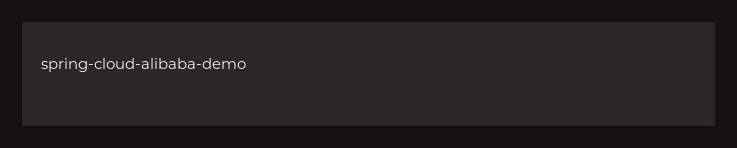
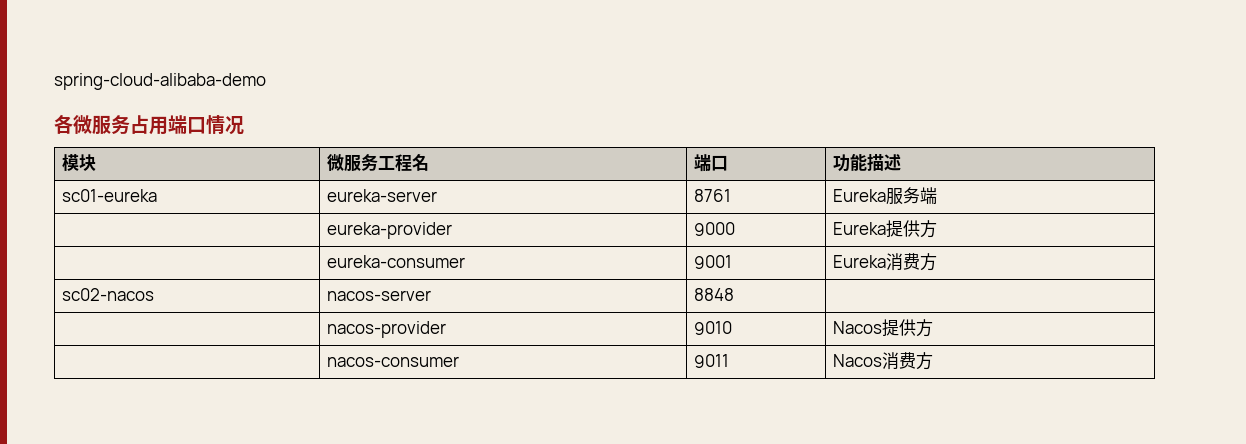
(246, 65) none -> [54,114,244,135] [62,154,97,171] [327,154,430,172] [694,154,729,172] [833,153,902,172] [62,189,158,202] [327,189,438,202] [694,189,732,202] [833,187,938,205] [327,222,453,239] [694,222,736,236] [833,220,938,238] [327,255,466,268] [694,255,733,269] [833,253,938,271] [62,288,155,301] [327,290,432,301] [694,288,735,301] [327,321,447,338] [694,321,733,335] [833,319,934,337] [327,356,460,367] [694,354,730,368] [833,352,934,370] // 各微服务占用端口情况 // 模块 | 微服务工程名 | 端口 | 功能描述 // sc01-eureka | eureka-server | 8761 | Eureka服务端 // | eureka-provider | 9000 | Eureka提供方 // | eureka-consumer | 9001 | Eureka消费方 // sc02-nacos | nacos-server | 8848 | // | nacos-provider | 9010 | Nacos提供方 // | nacos-consumer | 9011 | Nacos消费方

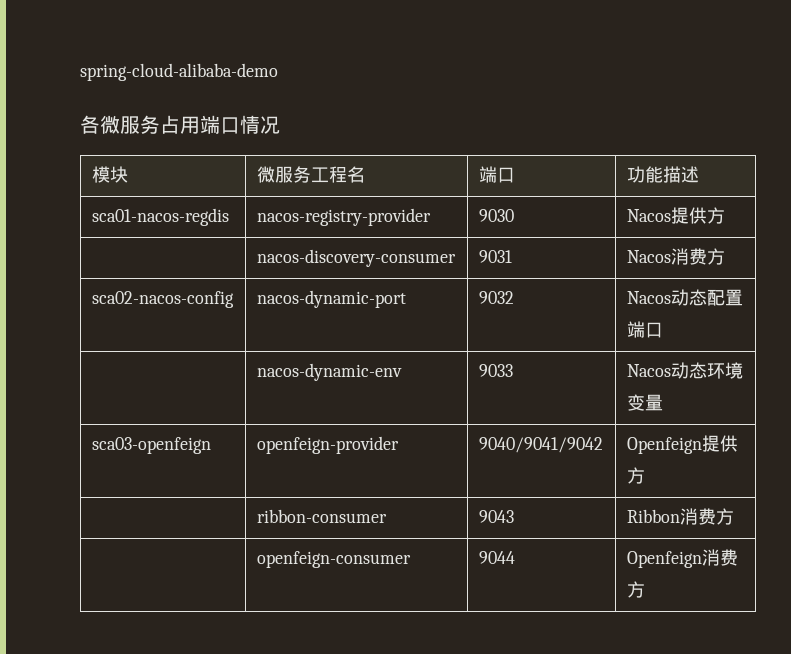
[62,189,158,202] [327,189,438,202] [694,189,732,202] [833,187,938,205] [327,222,453,239] [694,222,736,236] [833,220,938,238] [327,255,466,268] [694,255,733,269] [833,253,938,271] [62,288,155,301] [327,290,432,301] [694,288,735,301] [327,321,447,338] [694,321,733,335] sc01-eureka | eureka-server | 8761 | Eureka服务端 // | eureka-provider | 9000 | Eureka提供方 // | eureka-consumer | 9001 | Eureka消费方 // sc02-nacos | nacos-server | 8848 | // | nacos-provider | 9010 -> [91,208,229,226] [256,208,431,226] [478,209,514,222] sca01-nacos-regdis | nacos-registry-provider | 9030
[327,356,460,367] [694,354,730,368] nacos-consumer | 9011 -> [256,249,456,267] [478,250,512,263] nacos-discovery-consumer | 9031
(934, 361) none -> [91,291,234,308] [256,290,406,308] [478,291,514,304] [626,289,743,306] [626,321,663,338] [256,363,402,381] [478,364,513,377] [626,362,743,379] [626,394,663,411] [91,437,211,454] [256,436,399,454] [478,437,603,453] [626,435,738,454] [626,467,645,484] [256,509,387,523] [478,510,514,523] [626,508,734,525] [256,551,411,568] [478,551,515,564] [626,549,738,568] [626,581,645,598] // sca02-nacos-config | nacos-dynamic-port | 9032 | Nacos动态配置端口 // | nacos-dynamic-env | 9033 | Nacos动态环境变量 // sca03-openfeign | openfeign-provider | 9040/9041/9042 | Openfeign提供方 // | ribbon-consumer | 9043 | Ribbon消费方 // | openfeign-consumer | 9044 | Openfeign消费方

